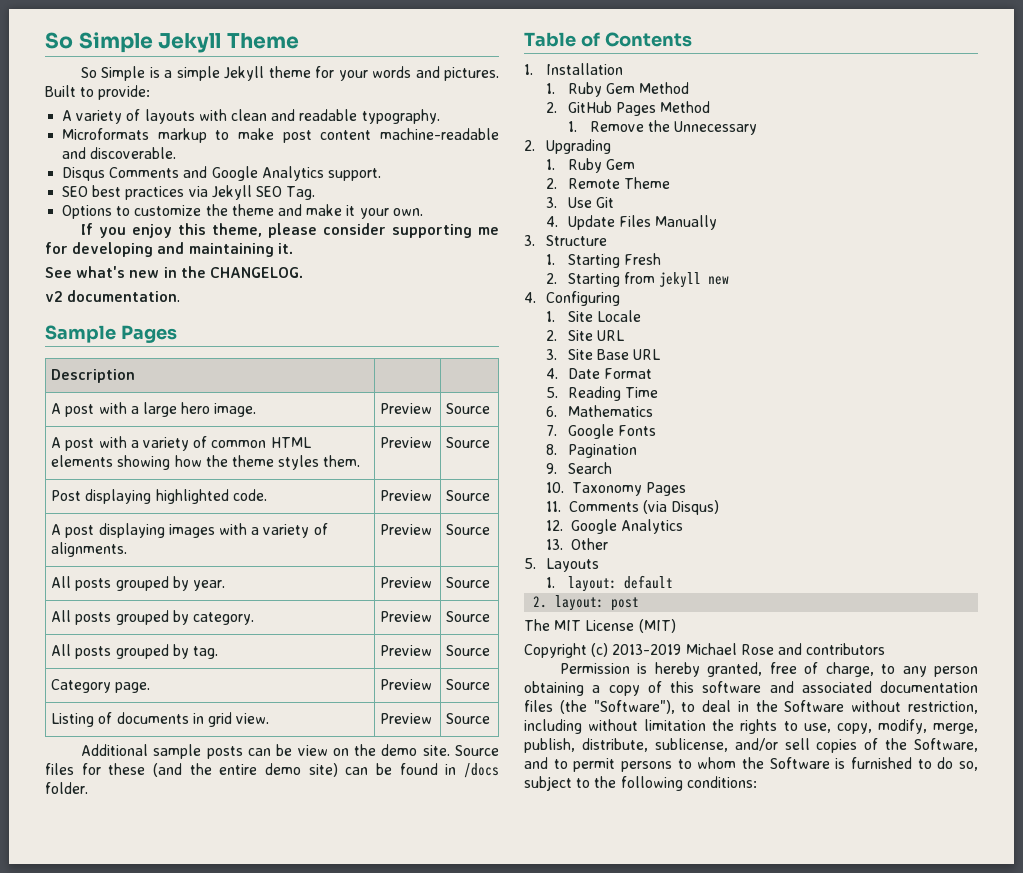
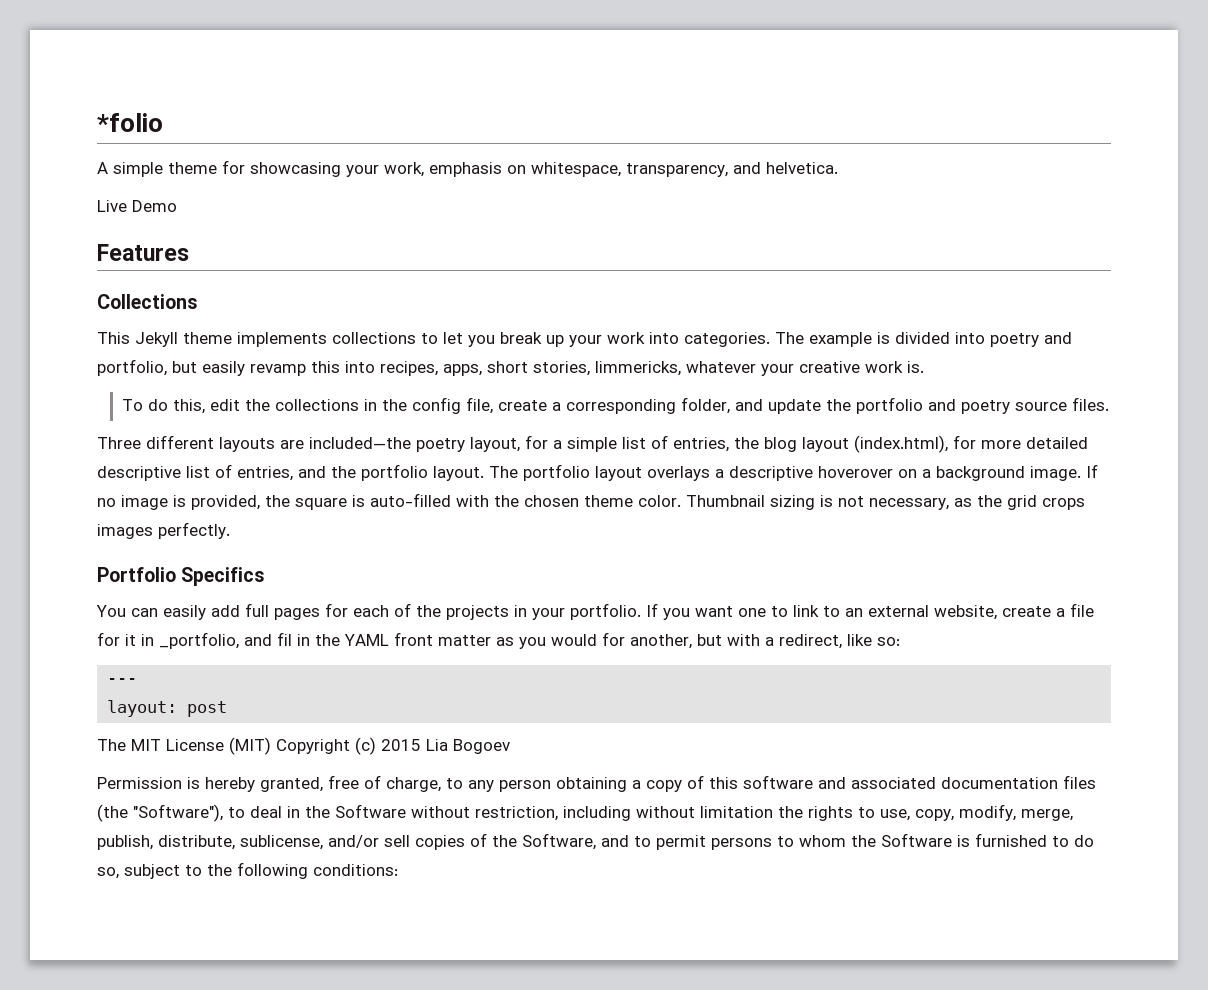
[45,32,299,53] [81,66,499,81] [45,85,151,100] [62,109,440,124] [62,128,499,143] [62,147,177,159] [62,166,381,181] [62,185,316,200] [62,204,423,219] [81,223,499,238] [45,242,293,257] [45,266,303,278] [45,290,181,302] [45,325,177,343] [51,369,136,383] [51,402,257,417] [380,403,433,414] [446,403,491,414] [51,436,311,451] [51,455,361,470] [380,437,433,448] [446,437,491,448] [51,489,267,504] [380,490,433,501] [446,490,491,501] [51,523,328,538] [51,542,128,557] [380,524,433,535] [446,524,491,535] [51,576,226,591] [380,577,433,588] [446,577,491,588] [51,610,255,625] [380,611,433,622] [446,611,491,622] [51,644,219,659] [380,645,433,656] [446,645,491,656] [51,679,151,693] [380,679,433,690] [446,679,491,690] [51,712,270,727] [380,713,433,724] [446,713,491,724] [81,744,500,759] [45,763,500,778] [45,782,88,794] [524,32,692,47] [524,63,624,75] [546,82,690,97] [546,101,711,116] [568,120,758,135] [524,139,612,154] [546,158,636,173] [546,177,671,189] [546,197,615,208] [546,215,718,230] [524,235,608,246] [546,253,662,268] [546,272,730,288] [524,291,621,306] [546,310,642,322] [546,330,625,341] [546,349,661,360] [546,368,653,379] [546,386,659,401] [546,405,654,417] [546,424,657,439] [546,444,638,458] [546,462,613,474] [546,482,686,496] [546,500,720,515] [546,519,683,534] [546,538,608,550] [524,558,600,572] [546,575,674,592] [533,596,548,608] So Simple Jekyll Theme // So Simple is a simple Jekyll theme for your words and pictures. Built to provide: // A variety of layouts with clean and readable typography. // Microformats markup to make post content machine-readable and discoverable. // Disqus Comments and Google Analytics support. // SEO best practices via Jekyll SEO Tag. // Options to customize the theme and make it your own. // If you enjoy this theme, please consider supporting me for developing and maintaining it. // See what's new in the CHANGELOG. // v2 documentation. // Sample Pages // Description | | // A post with a large hero image. | Preview | Source // A post with a variety of common HTML elements showing how the theme styles them. | Preview | Source // Post displaying highlighted code. | Preview | Source // A post displaying images with a variety of alignments. | Preview | Source // All posts grouped by year. | Preview | Source // All posts grouped by category. | Preview | Source // All posts grouped by tag. | Preview | Source // Category page. | Preview | Source // Listing of documents in grid view. | Preview | Source // Additional sample posts can be view on the demo site. Source files for these (and the entire demo site) can be found in /docs folder. // Table of Contents // 1. Installation // 1. Ruby Gem Method // 2. GitHub Pages Method // 1. Remove the Unnecessary // 2. Upgrading // 1. Ruby Gem // 2. Remote Theme // 3. Use Git // 4. Update Files Manually // 3. Structure // 1. Starting Fresh // 2. Starting from jekyll new // 4. Configuring // 1. Site Locale // 2. Site URL // 3. Site Base URL // 4. Date Format // 5. Reading Time // 6. Mathematics // 7. Google Fonts // 8. Pagination // 9. Search // 10. Taxonomy Pages // 11. Comments (via Disqus) // 12. Google Analytics // 13. Other // 5. Layouts // 1. layout: default // 2. -> [97,113,163,132] [97,160,838,177] [97,200,177,212] [97,244,189,261] [97,294,197,309] [97,332,1072,347] [97,359,924,376] [121,397,1109,414] [97,435,1088,453] [97,464,1098,481] [97,493,1085,510] [97,522,230,539] [97,567,265,586] [96,603,1094,620] [97,632,900,649] [107,678,138,684] *folio // A simple theme for showcasing your work, emphasis on whitespace, transparency, and helvetica. // Live Demo // Features // Collections // This Jekyll theme implements collections to let you break up your work into categories. The example is divided into poetry and portfolio, but easily revamp this into recipes, apps, short stories, limmericks, whatever your creative work is. // To do this, edit the collections in the config file, create a corresponding folder, and update the portfolio and poetry source files. // Three different layouts are included—the poetry layout, for a simple list of entries, the blog layout (index.html), for more detailed descriptive list of entries, and the portfolio layout. The portfolio layout overlays a descriptive hoverover on a background image. If no image is provided, the square is auto-filled with the chosen theme color. Thumbnail sizing is not necessary, as the grid crops images perfectly. // Portfolio Specifics // You can easily add full pages for each of the projects in your portfolio. If you want one to link to an external website, create a file for it in _portfolio, and fil in the YAML front matter as you would for another, but with a redirect, like so: // --- //
(676, 626) // -> (271, 746) none
[612,643,886,655] 2013-2019 Michael Rose and contributors -> [381,739,510,754] 2015 Lia Bogoev

